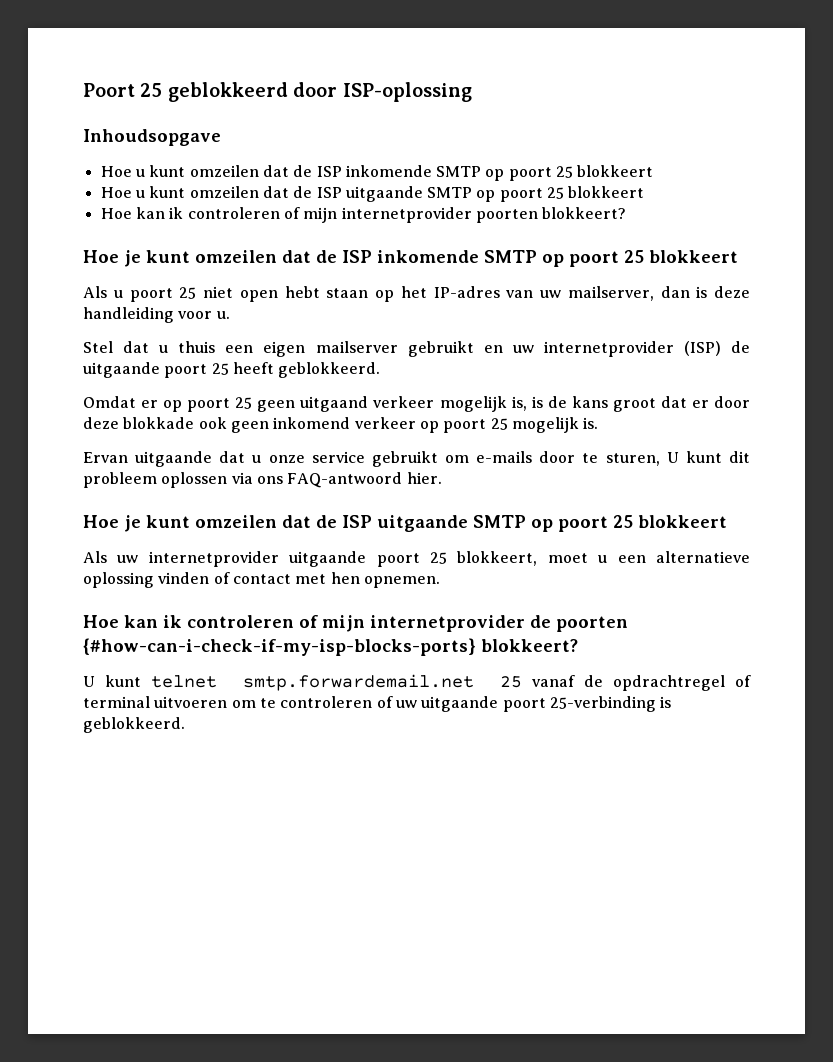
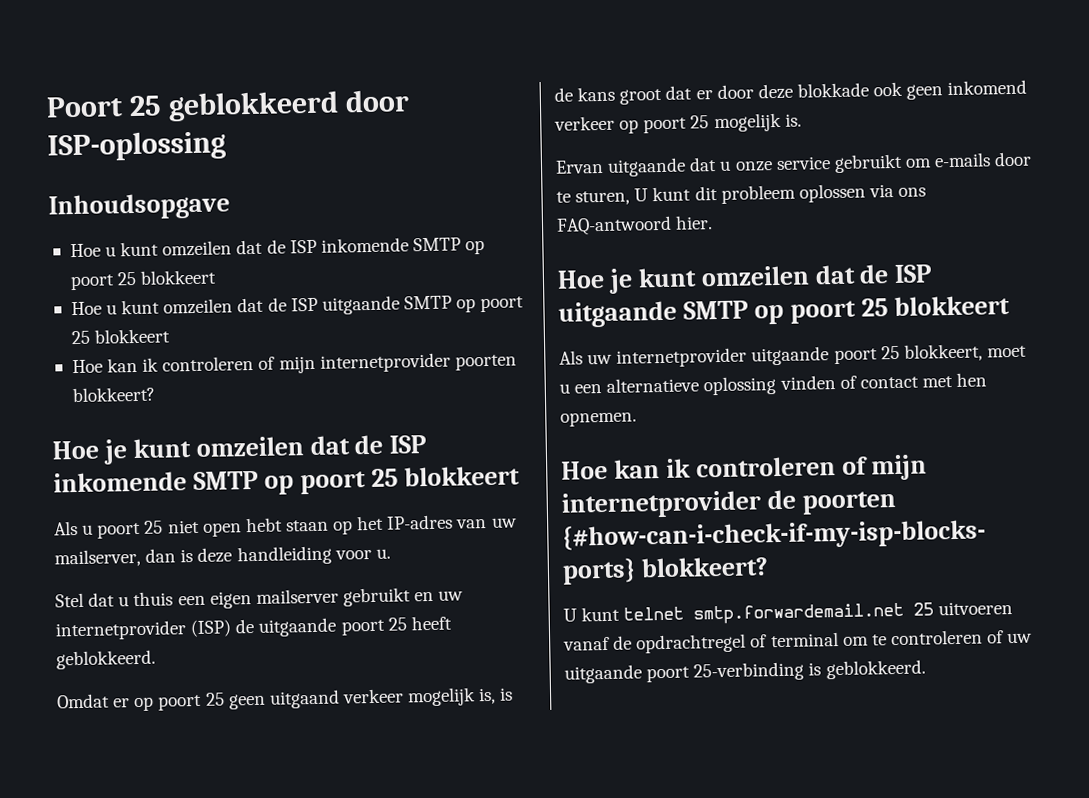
(522, 682) none -> [938,601,1014,616] uitvoeren
[154,696,228,708] uitvoeren -> (839, 640) none

